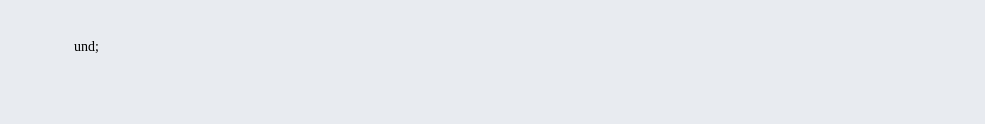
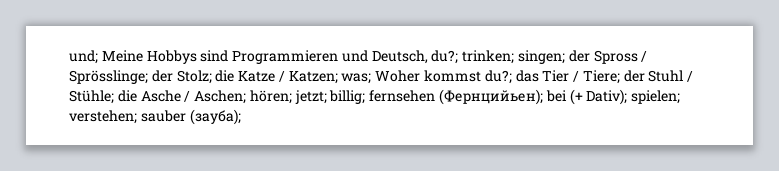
(99, 47) none -> [101,50,648,64] [69,70,694,84] [69,89,681,105] [69,109,241,125] Meine Hobbys sind Programmieren und Deutsch, du?; trinken; singen; der Spross / Sprösslinge; der Stolz; die Katze / Katzen; was; Woher kommst du?; das Tier / Tiere; der Stuhl / Stühle; die Asche / Aschen; hören; jetzt; billig; fernsehen (Фернцийьен); bei (+ Dativ); spielen; verstehen; sauber (зауба);

